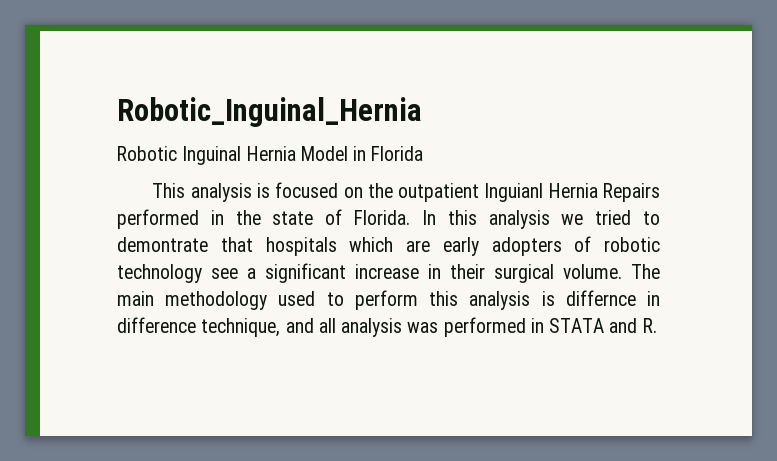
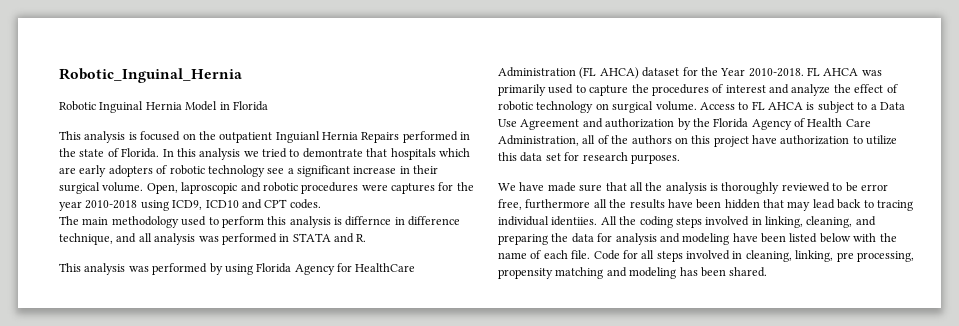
(622, 271) none -> [146,182,474,194] [59,199,321,211] Open, laproscopic and robotic procedures were captures for the year 2010-2018 using ICD9, ICD10 and CPT codes. //
(657, 325) none -> [59,263,416,275] [498,67,882,79] [498,84,898,96] [498,101,905,113] [498,118,871,130] [498,135,898,147] [498,152,680,164] [498,182,888,194] [498,199,913,211] [498,216,876,228] [498,233,897,245] [498,250,914,262] [498,267,768,279] // This analysis was performed by using Florida Agency for HealthCare Administration (FL AHCA) dataset for the Year 2010-2018. FL AHCA was primarily used to capture the procedures of interest and analyze the effect of robotic technology on surgical volume. Access to FL AHCA is subject to a Data Use Agreement and authorization by the Florida Agency of Health Care Administration, all of the authors on this project have authorization to utilize this data set for research purposes. // We have made sure that all the analysis is thoroughly reviewed to be error free, furthermore all the results have been hidden that may lead back to tracing individual identiies. All the coding steps involved in linking, cleaning, and preparing the data for analysis and modeling have been listed below with the name of each file. Code for all steps involved in cleaning, linking, pre processing, propensity matching and modeling has been shared.

